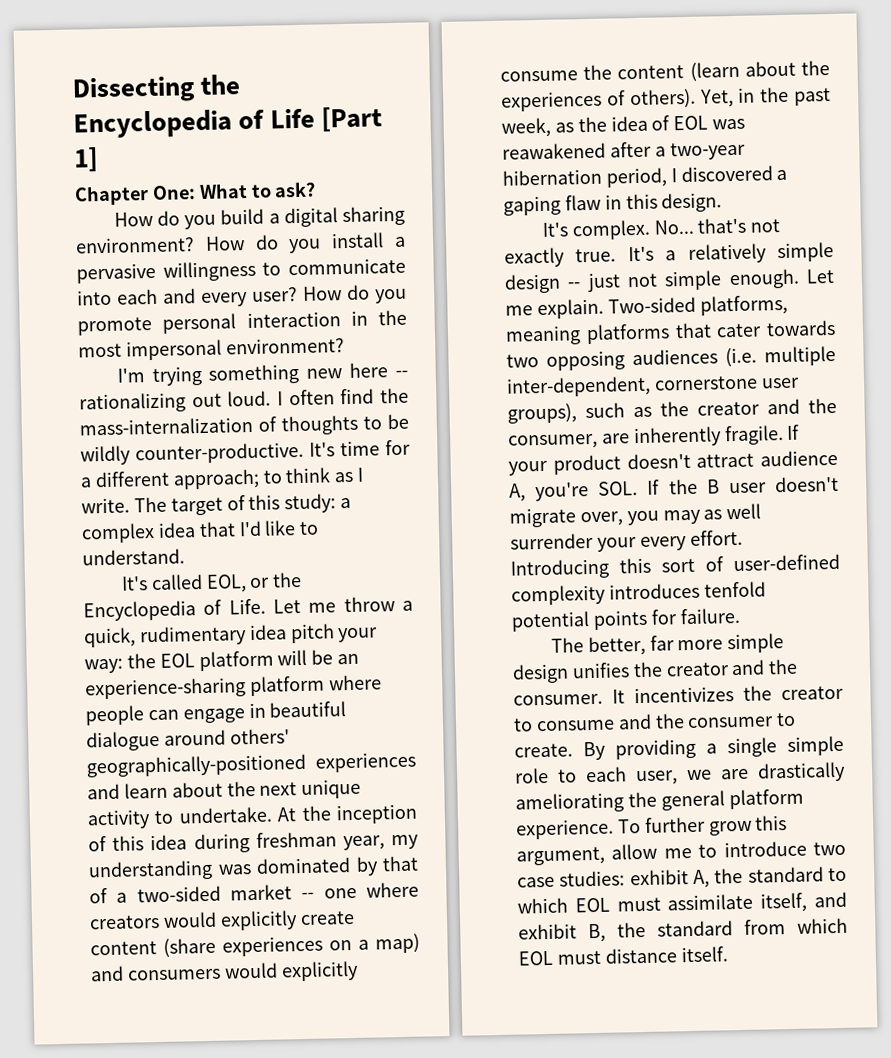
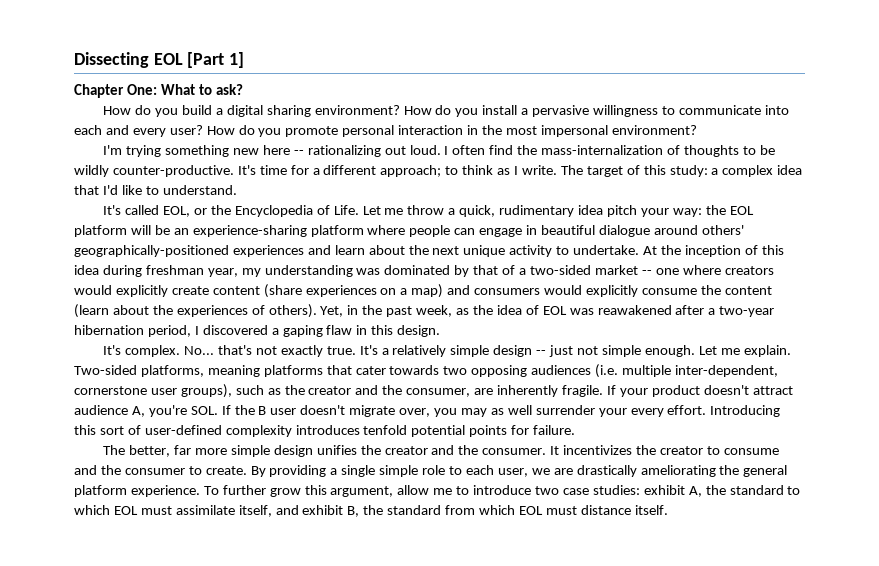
[200,74,242,95] [73,107,315,139] the Encyclopedia of Life -> [153,53,183,65] EOL

